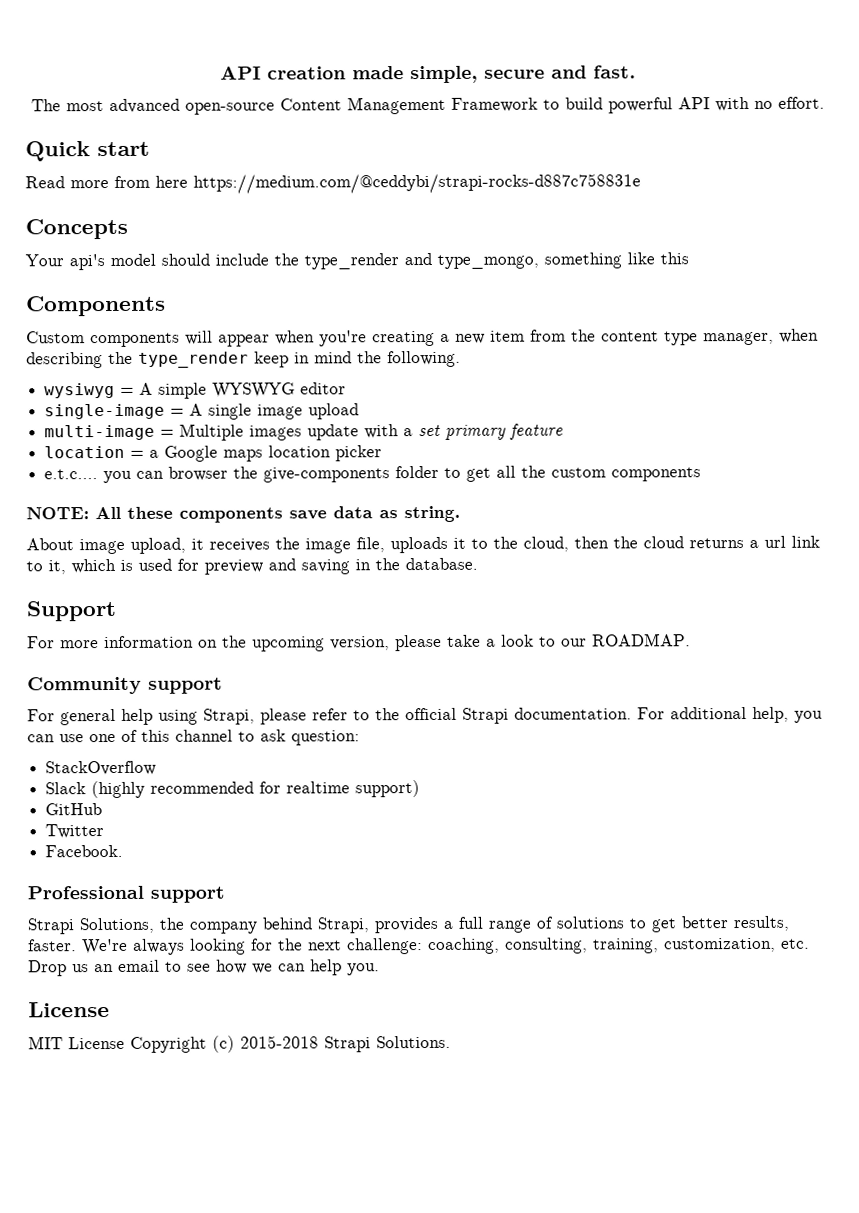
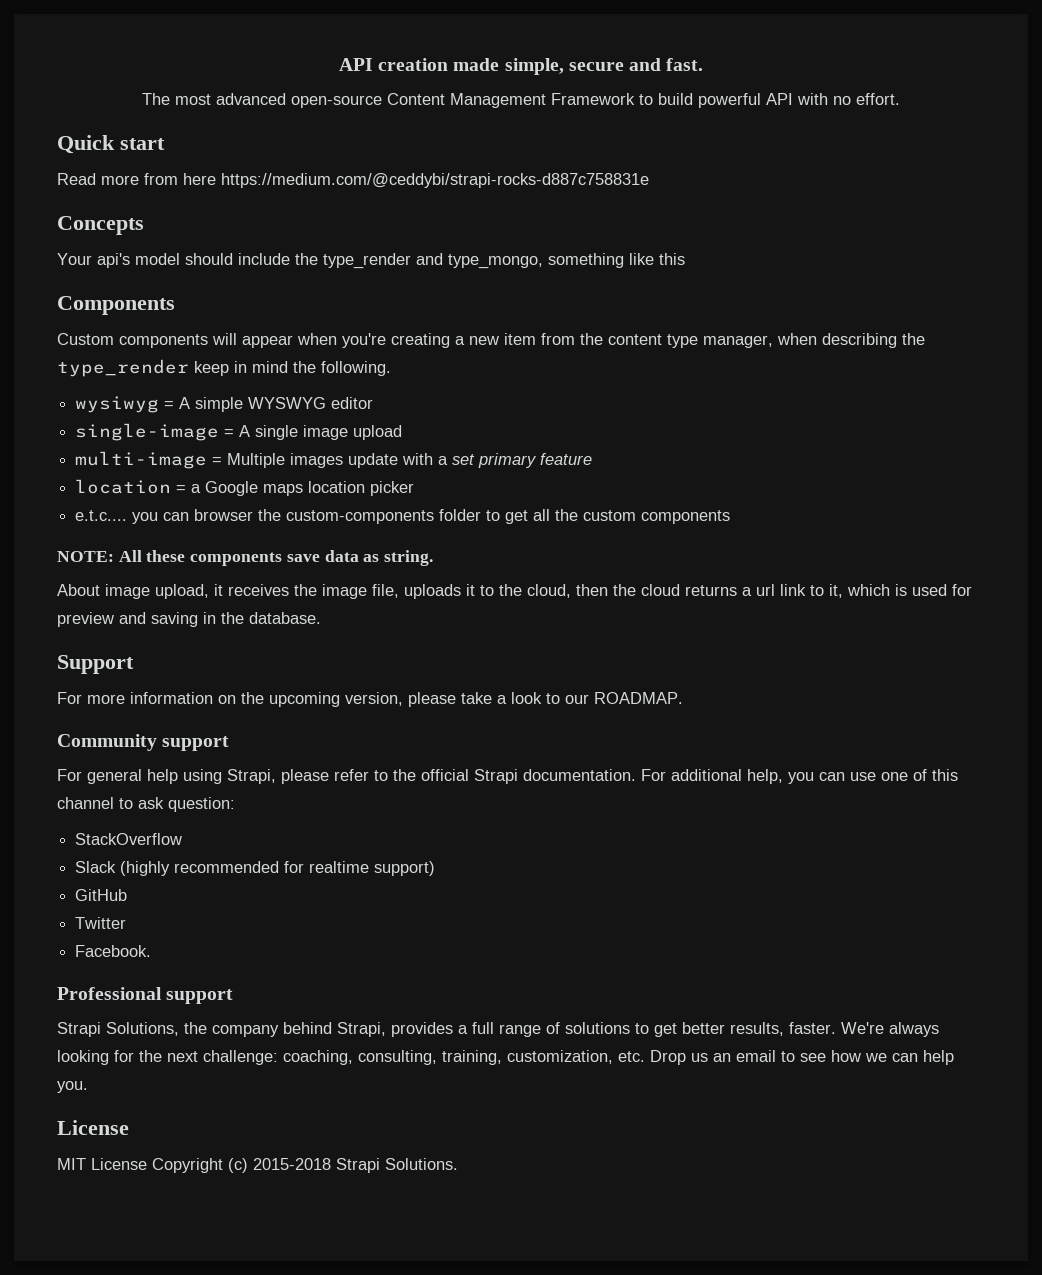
[263,467,391,483] give-components -> [286,510,435,524] custom-components

